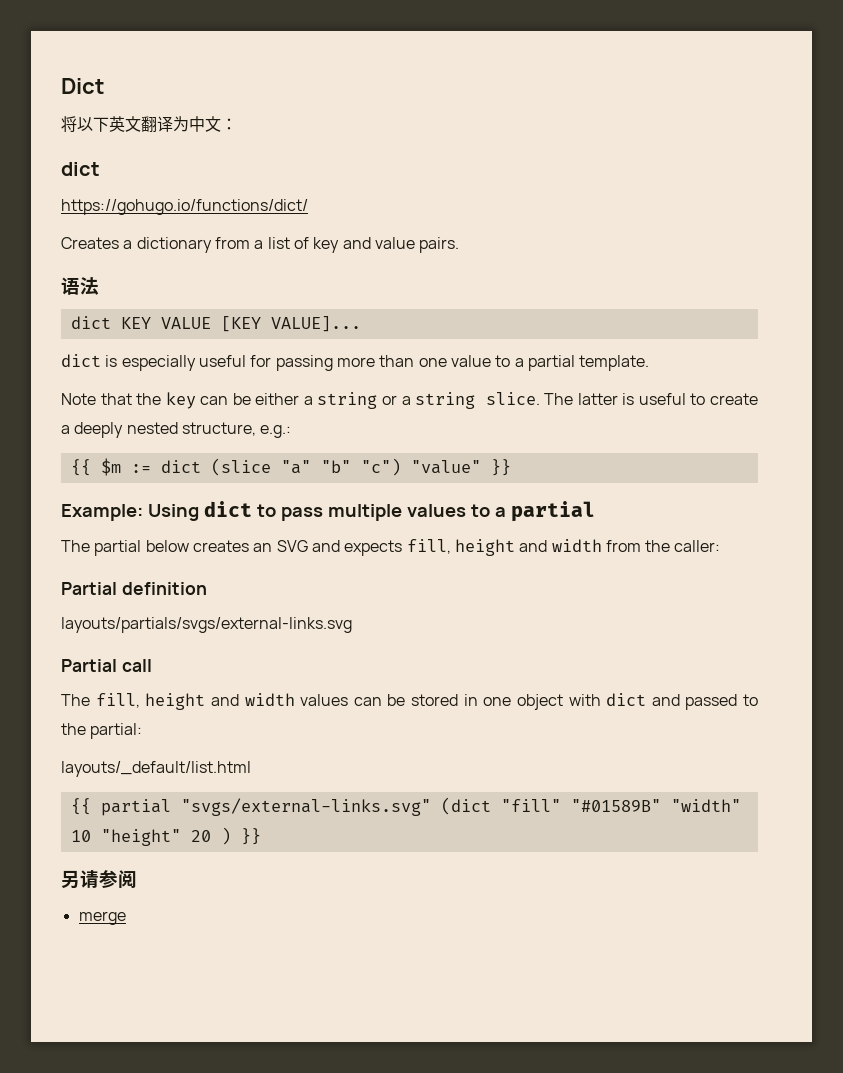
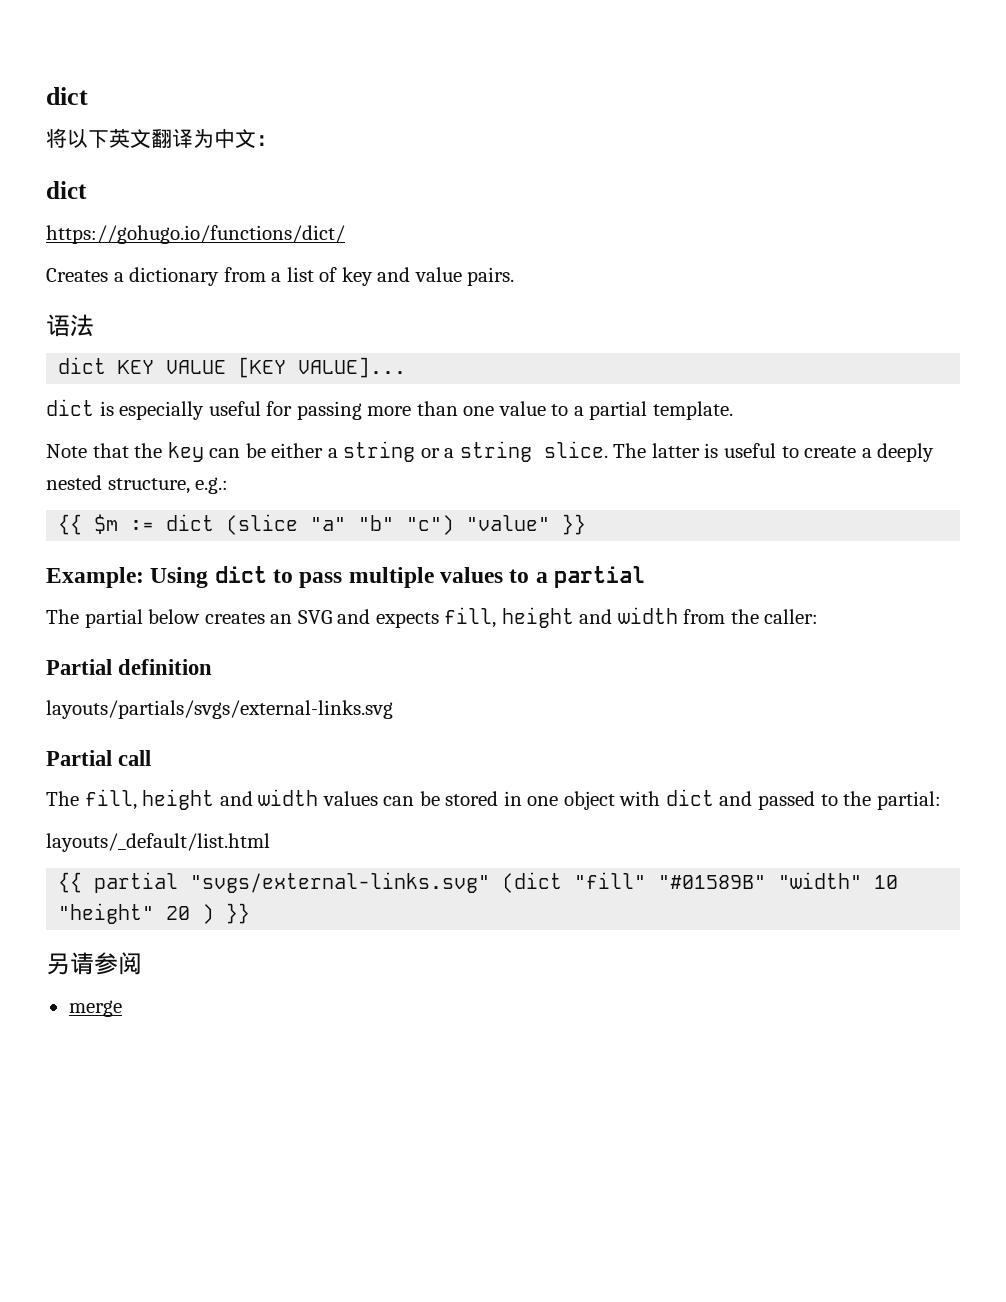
[61,78,105,94] Dict -> [46,87,88,105] dict

